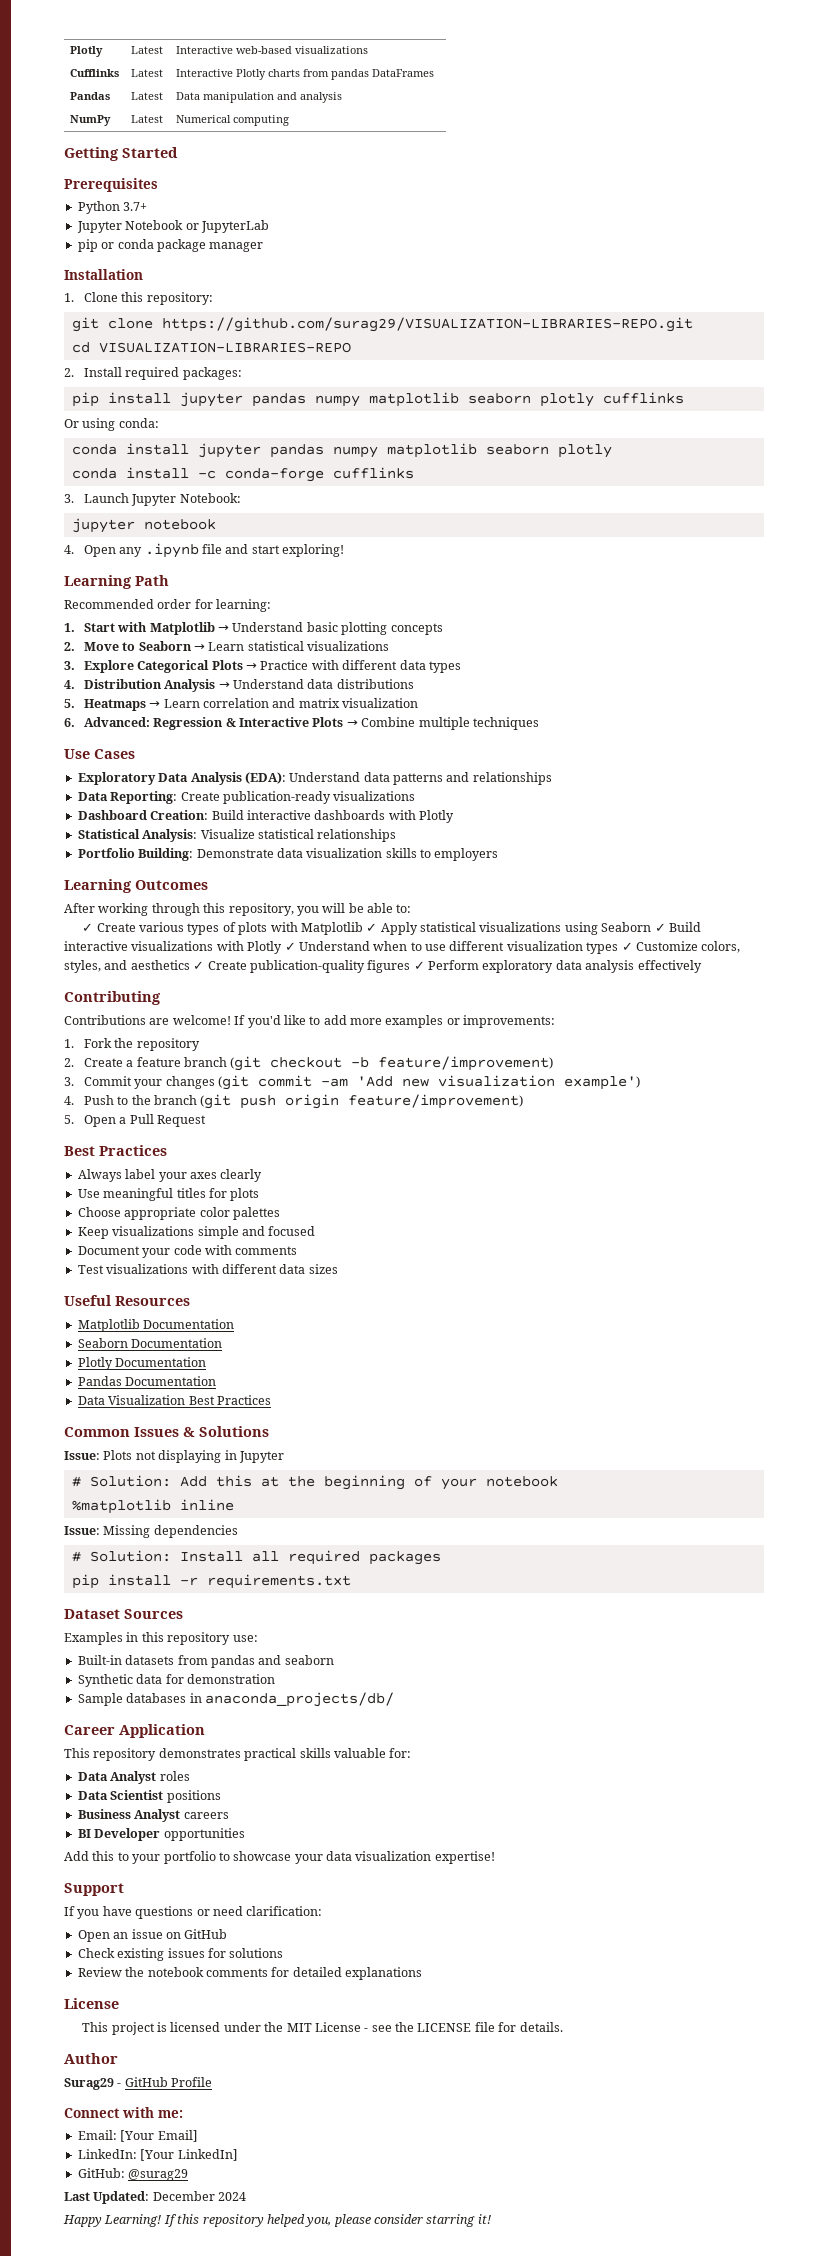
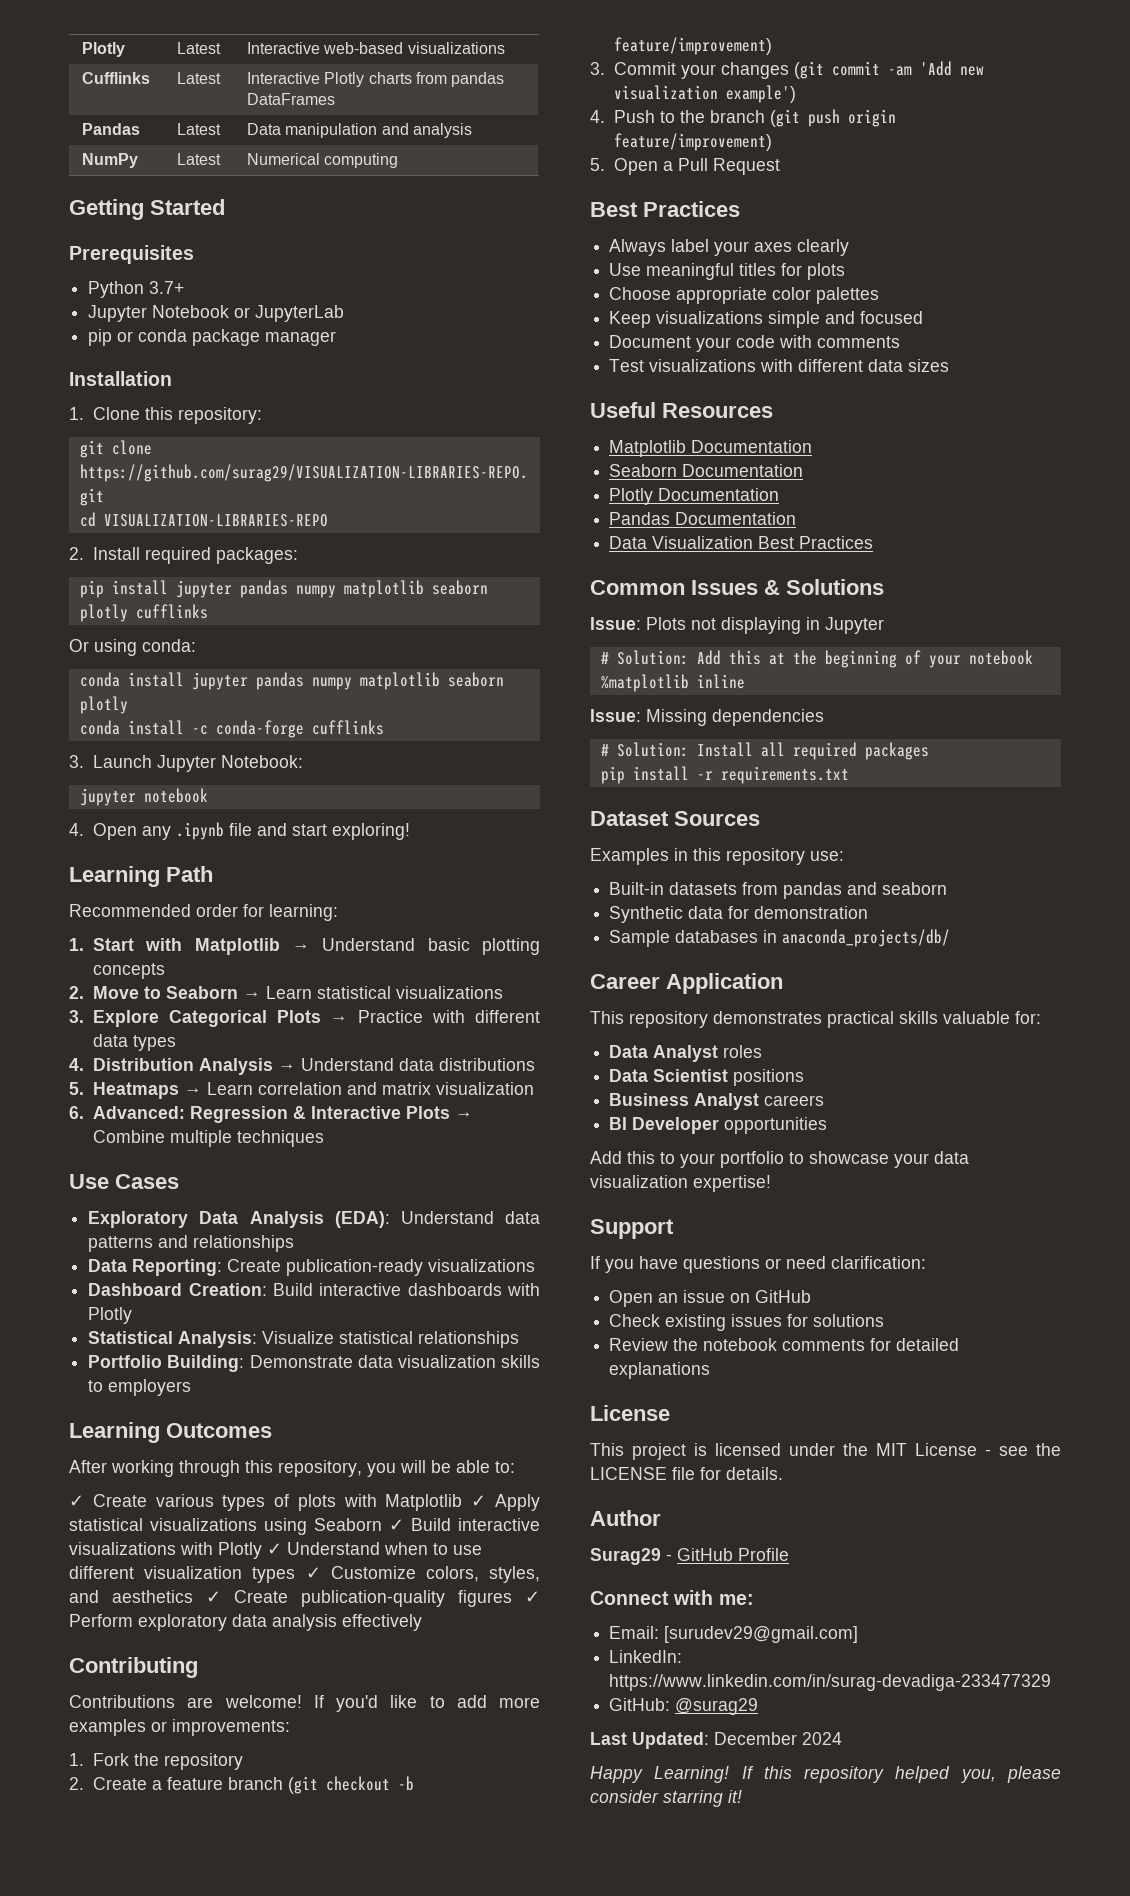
[120,2130,198,2142] [Your Email] -> [664,1626,859,1643] [surudev29@gmail.com]
[140,2149,238,2161] [Your LinkedIn] -> [609,1674,1052,1691] https://www.linkedin.com/in/surag-devadiga-233477329

